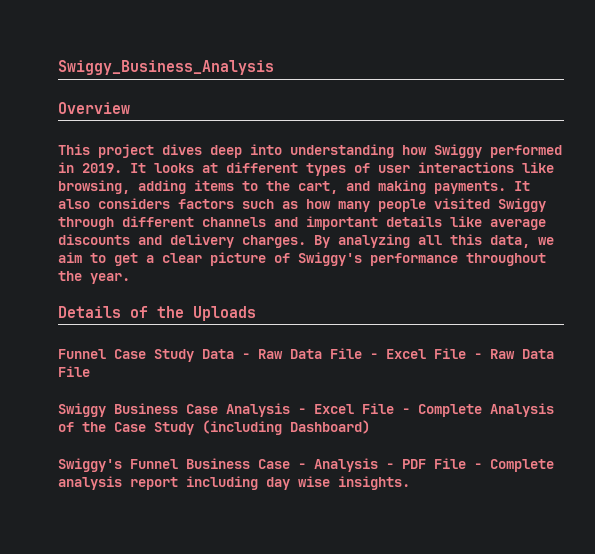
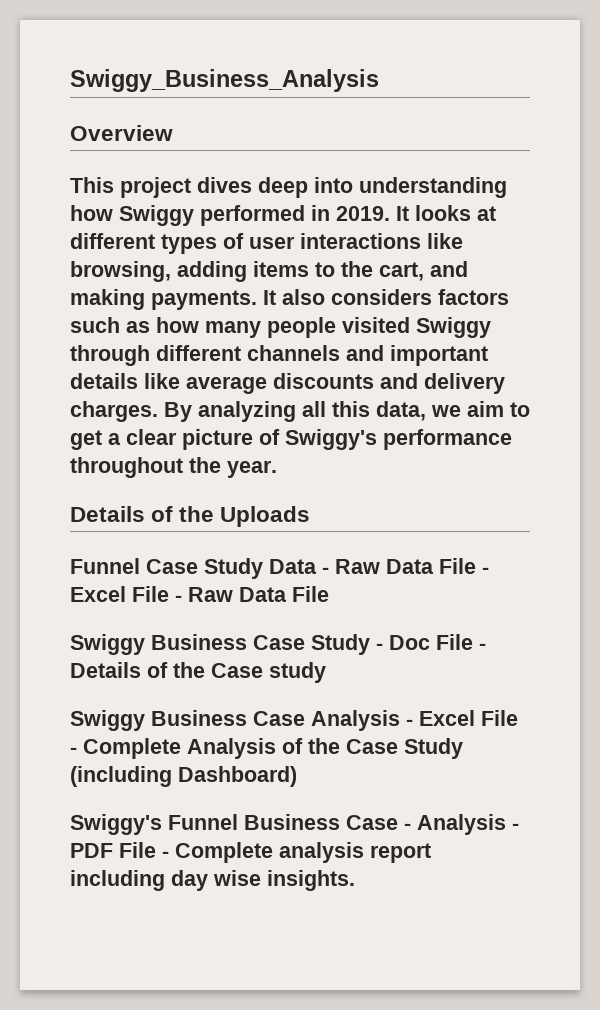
(90, 371) none -> [70,634,486,655] [70,662,326,683] // Swiggy Business Case Study - Doc File - Details of the Case study

